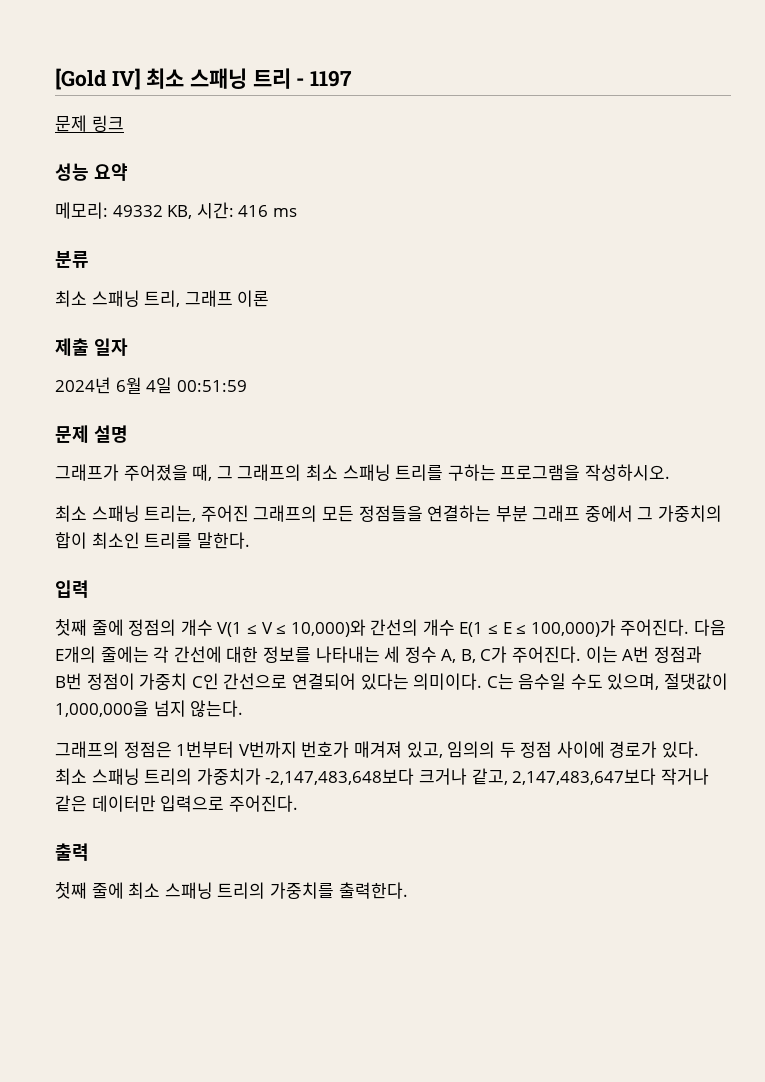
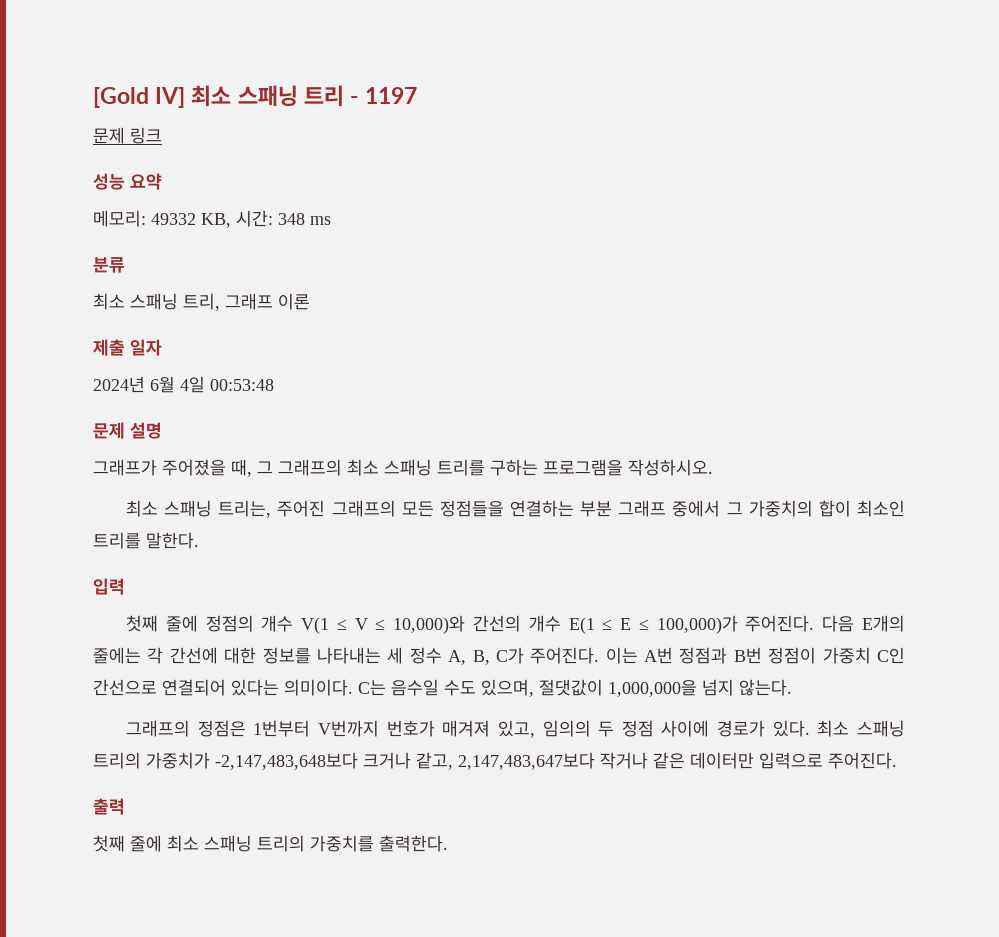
[238,205,269,217] 416 -> [278,213,305,225] 348
[176,380,247,392] 00:51:59 -> [210,379,274,391] 00:53:48

